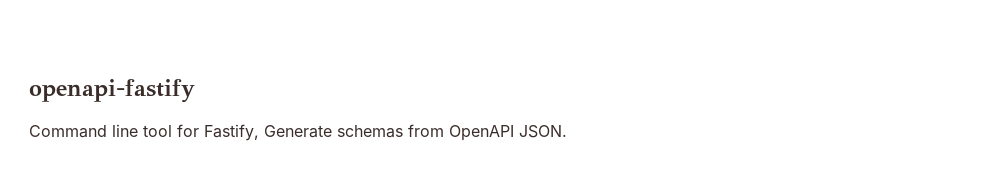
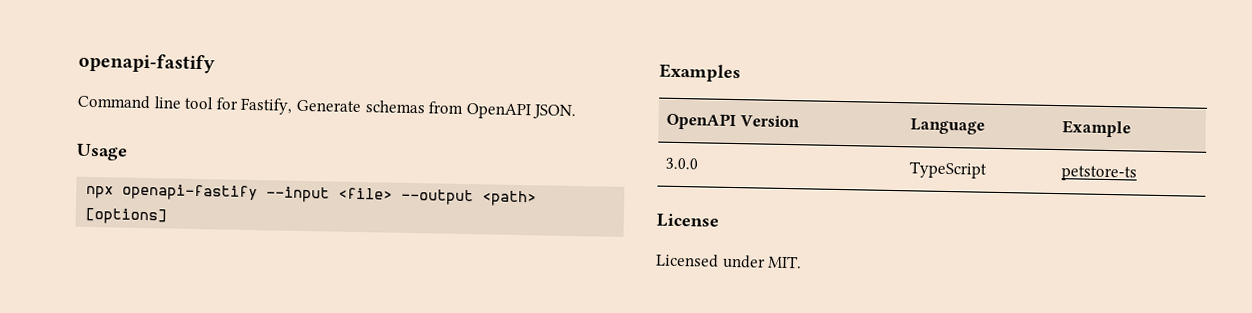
(567, 131) none -> [76,143,128,161] [86,183,538,207] [85,207,168,225] [659,63,741,83] [665,112,800,131] [909,118,985,135] [1061,120,1131,138] [664,157,698,170] [908,161,987,179] [1060,165,1137,182] [656,213,719,228] [655,253,803,269] // Usage // npx openapi-fastify --input <file> --output <path> [options] // Examples // OpenAPI Version | Language | Example // 3.0.0 | TypeScript | petstore-ts // License // Licensed under MIT.

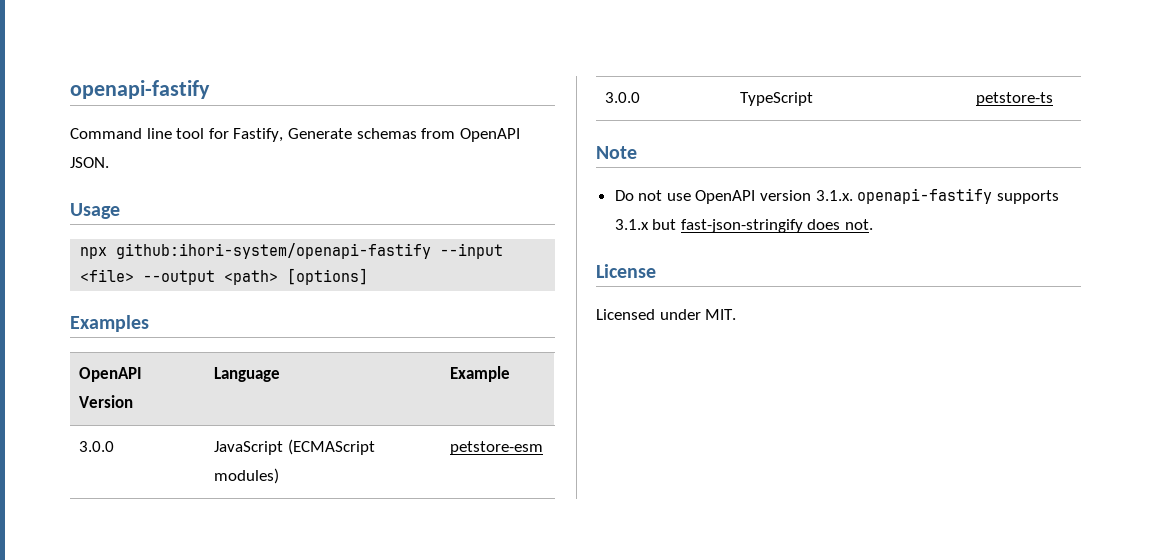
[122,183,259,202] openapi-fastify -> [116,243,432,259] github:ihori-system/openapi-fastify
[908,161,987,179] [1060,165,1137,182] TypeScript | petstore-ts -> [214,439,375,455] [214,468,280,484] [450,441,544,455] [605,92,641,103] [740,92,814,106] [976,92,1054,106] [596,146,637,159] [614,188,1059,204] [614,219,874,233] JavaScript (ECMAScript modules) | petstore-esm // 3.0.0 | TypeScript | petstore-ts // Note // Do not use OpenAPI version 3.1.x. openapi-fastify supports 3.1.x but fast-json-stringify does not.

